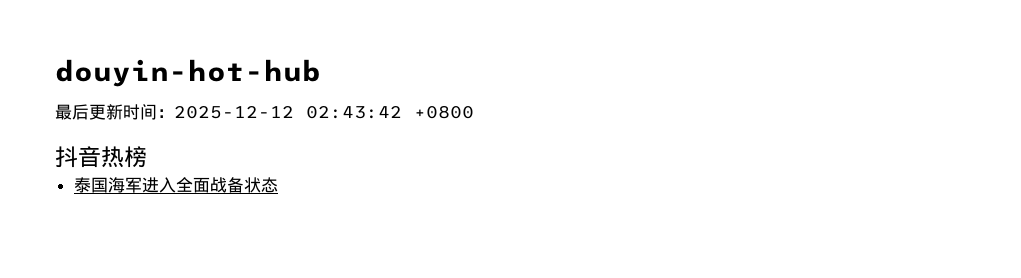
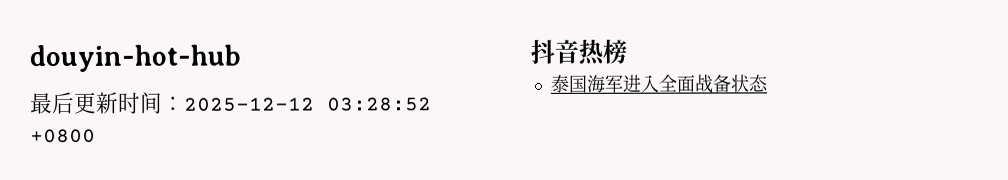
[306,106,402,119] 02:43:42 -> [327,97,432,112] 03:28:52

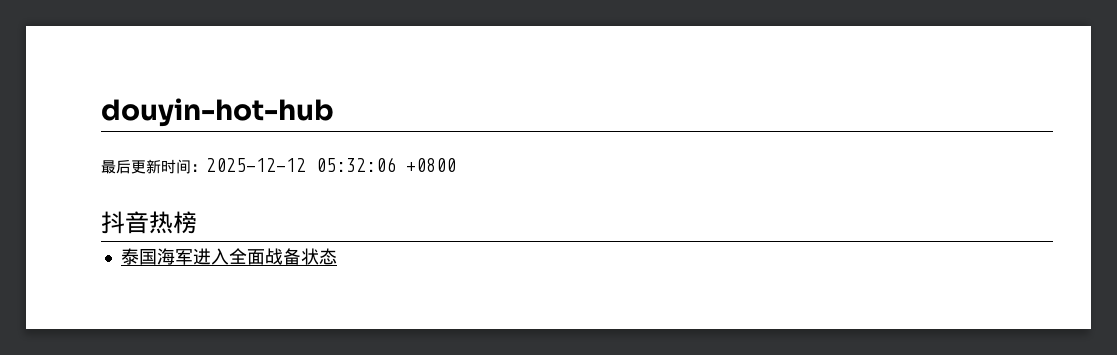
[327,97,432,112] 03:28:52 -> [316,157,396,172] 05:32:06

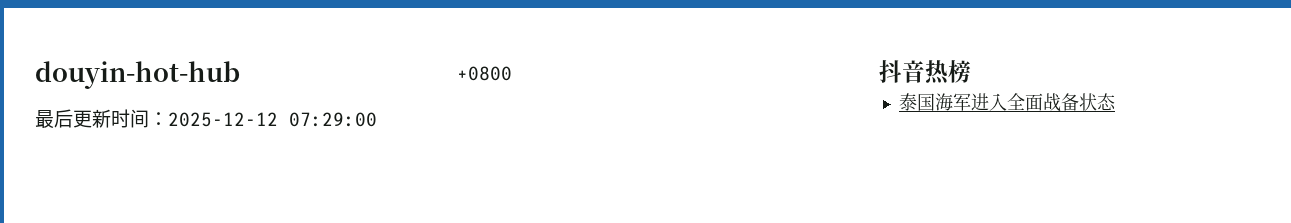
[316,157,396,172] 05:32:06 -> [289,112,377,127] 07:29:00

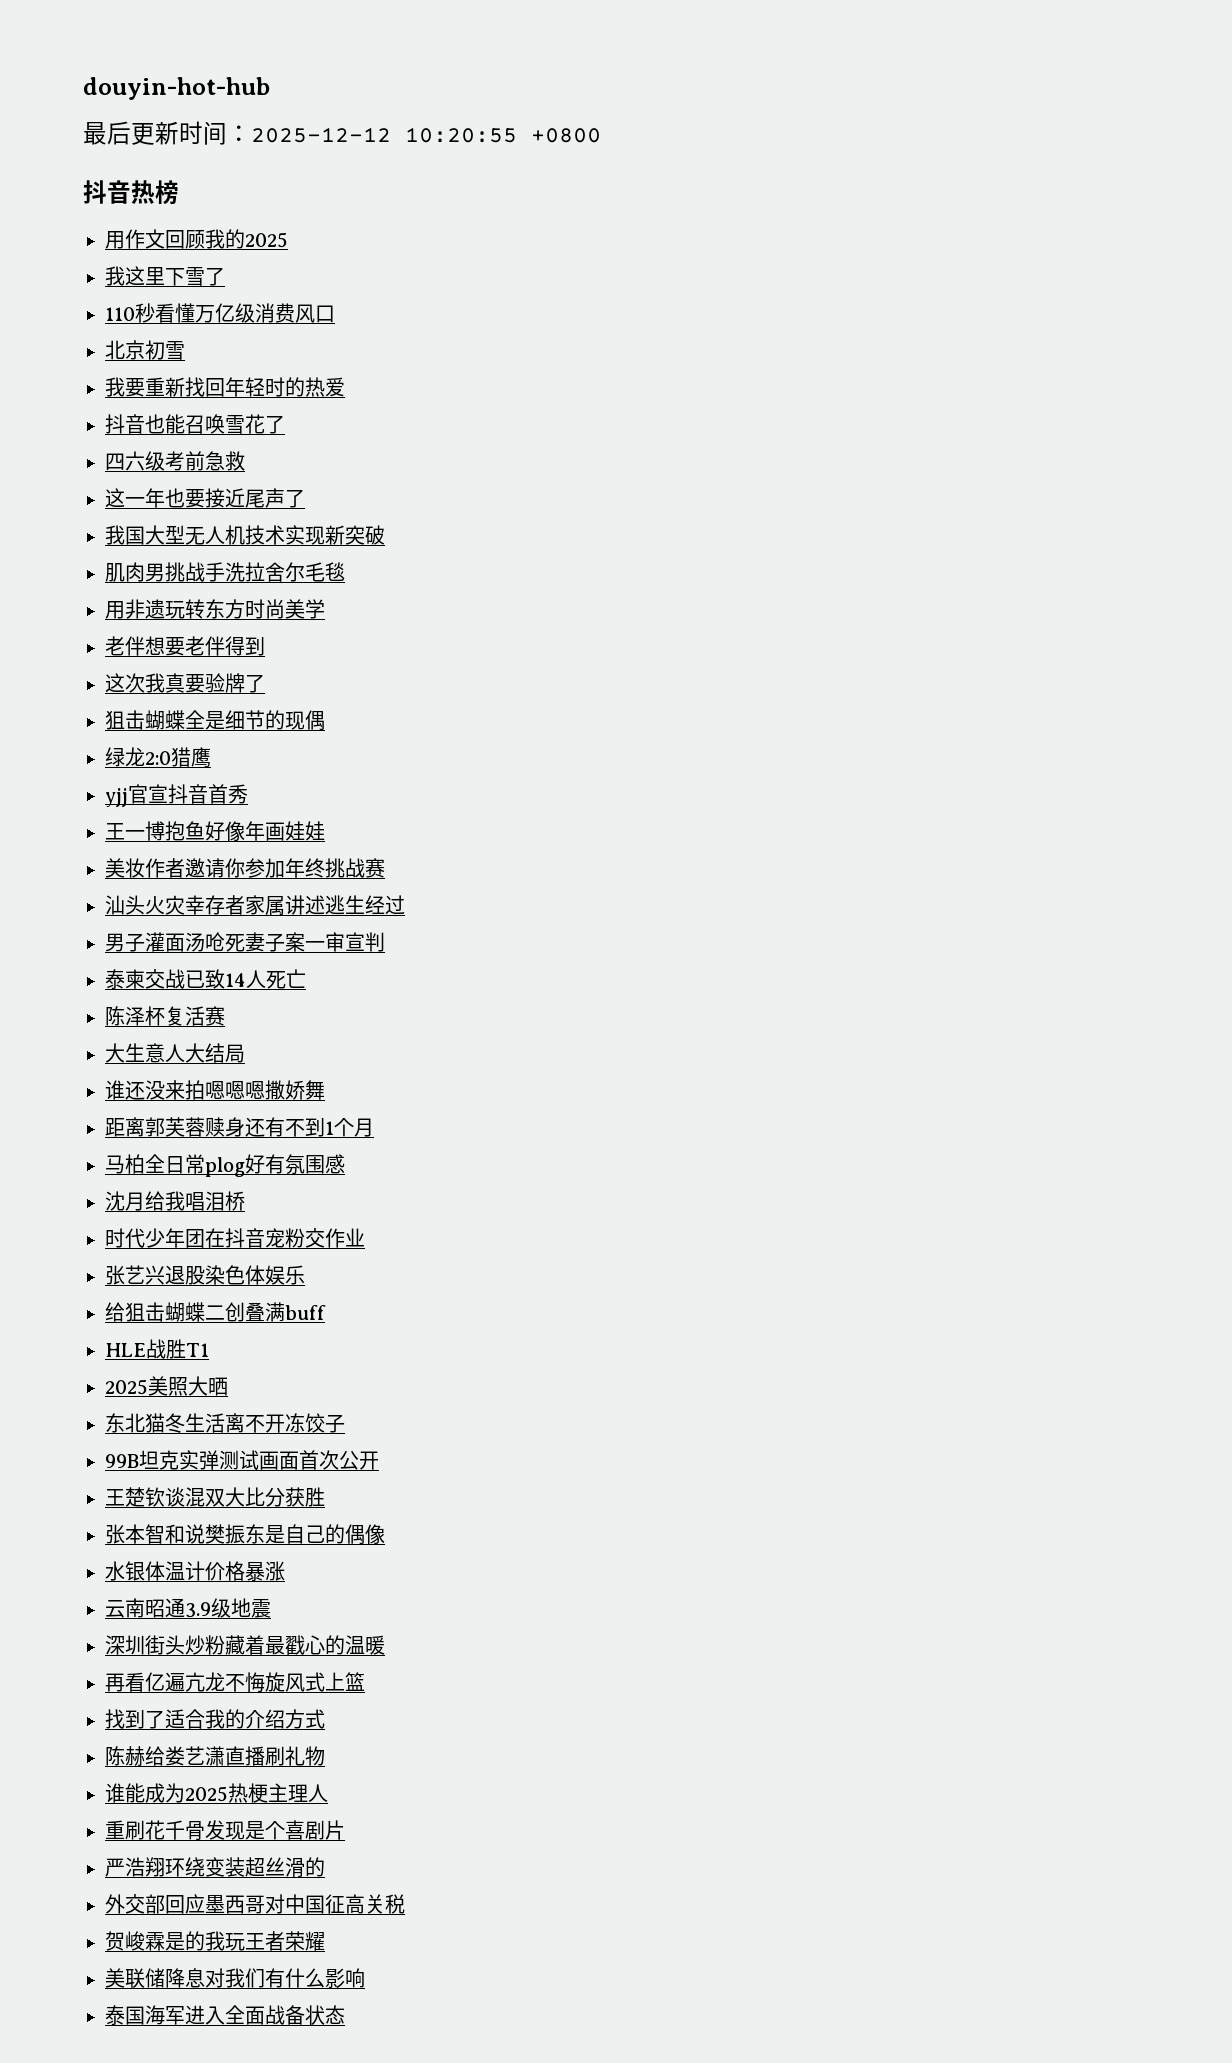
[289,112,377,127] 07:29:00 -> [405,127,517,143] 10:20:55
(971, 71) none -> [105,229,288,249] [105,266,225,286] [105,303,335,323] [105,340,185,360] [105,377,345,397] [105,414,285,434] [105,451,245,471] [105,488,305,508] [105,525,385,545] [105,562,345,582] [105,599,325,619] [105,636,265,656] [105,673,265,693] [105,710,325,731] [105,747,211,767] [105,784,248,807] [105,821,325,841] [105,858,385,878] [105,895,405,916] [105,932,385,952] [105,969,306,989] [105,1006,225,1026] [105,1043,245,1063] [105,1080,325,1100] [105,1117,374,1137] [105,1154,345,1177] [105,1191,245,1211] [105,1228,365,1248] [105,1265,305,1285] [105,1302,326,1322] [105,1339,209,1359] [105,1376,228,1396] [105,1413,345,1433] [105,1450,379,1470] [105,1487,325,1507] [105,1524,385,1545] [105,1561,285,1581] [105,1598,271,1618] [105,1635,385,1655] [105,1672,365,1693] [105,1709,325,1729] [105,1746,325,1766] [105,1783,328,1803] [105,1820,345,1840] [105,1857,325,1877] [105,1894,405,1914] [105,1931,325,1951] [105,1968,365,1989] // 用作文回顾我的2025 // 我这里下雪了 // 110秒看懂万亿级消费风口 // 北京初雪 // 我要重新找回年轻时的热爱 // 抖音也能召唤雪花了 // 四六级考前急救 // 这一年也要接近尾声了 // 我国大型无人机技术实现新突破 // 肌肉男挑战手洗拉舍尔毛毯 // 用非遗玩转东方时尚美学 // 老伴想要老伴得到 // 这次我真要验牌了 // 狙击蝴蝶全是细节的现偶 // 绿龙2:0猎鹰 // yjj官宣抖音首秀 // 王一博抱鱼好像年画娃娃 // 美妆作者邀请你参加年终挑战赛 // 汕头火灾幸存者家属讲述逃生经过 // 男子灌面汤呛死妻子案一审宣判 // 泰柬交战已致14人死亡 // 陈泽杯复活赛 // 大生意人大结局 // 谁还没来拍嗯嗯嗯撒娇舞 // 距离郭芙蓉赎身还有不到1个月 // 马柏全日常plog好有氛围感 // 沈月给我唱泪桥 // 时代少年团在抖音宠粉交作业 // 张艺兴退股染色体娱乐 // 给狙击蝴蝶二创叠满buff // HLE战胜T1 // 2025美照大晒 // 东北猫冬生活离不开冻饺子 // 99B坦克实弹测试画面首次公开 // 王楚钦谈混双大比分获胜 // 张本智和说樊振东是自己的偶像 // 水银体温计价格暴涨 // 云南昭通3.9级地震 // 深圳街头炒粉藏着最戳心的温暖 // 再看亿遍亢龙不悔旋风式上篮 // 找到了适合我的介绍方式 // 陈赫给娄艺潇直播刷礼物 // 谁能成为2025热梗主理人 // 重刷花千骨发现是个喜剧片 // 严浩翔环绕变装超丝滑的 // 外交部回应墨西哥对中国征高关税 // 贺峻霖是的我玩王者荣耀 // 美联储降息对我们有什么影响

